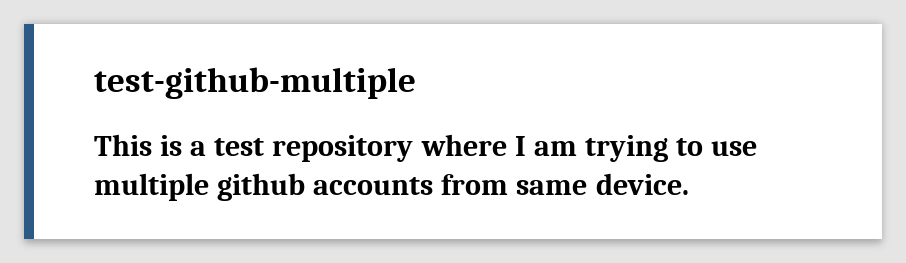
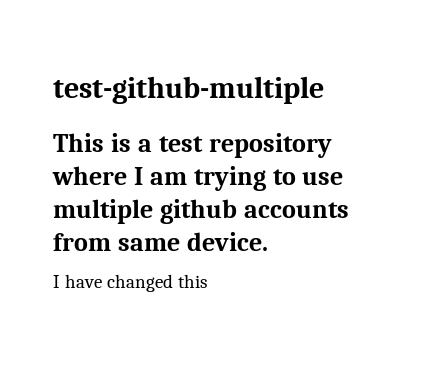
(689, 184) none -> [53,274,208,292] // I have changed this

